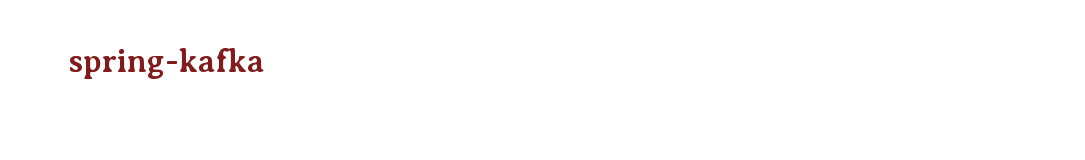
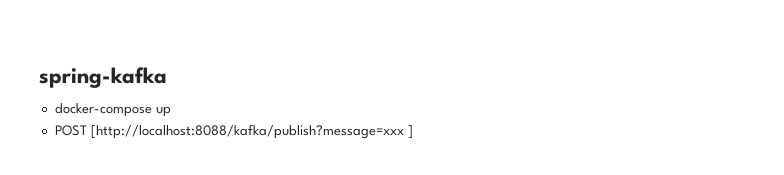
(264, 63) none -> [54,103,171,117] [54,124,413,139] // docker-compose up // POST [http://localhost:8088/kafka/publish?message=xxx ]

